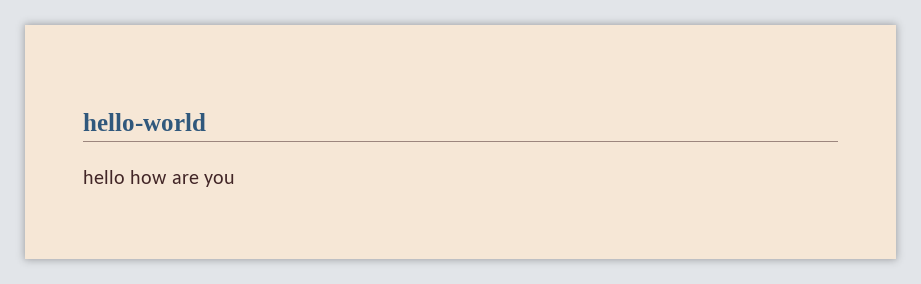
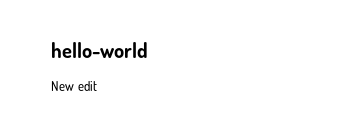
[83,170,236,187] hello how are you -> [51,81,97,91] New edit

